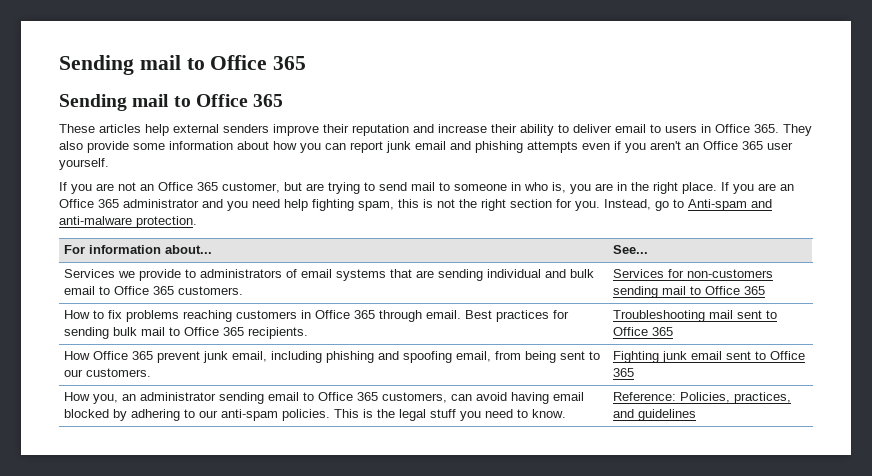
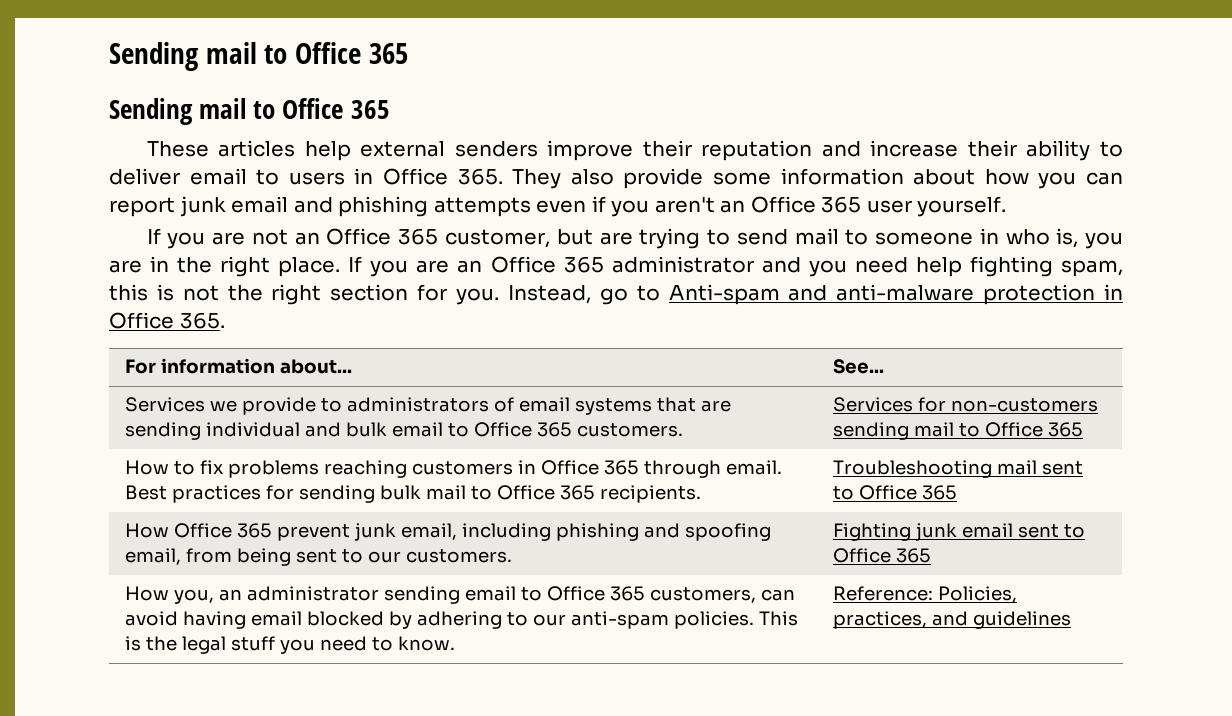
[136,216,197,228] protection. -> [983,284,1123,305] [109,312,225,329] protection in Office 365.

